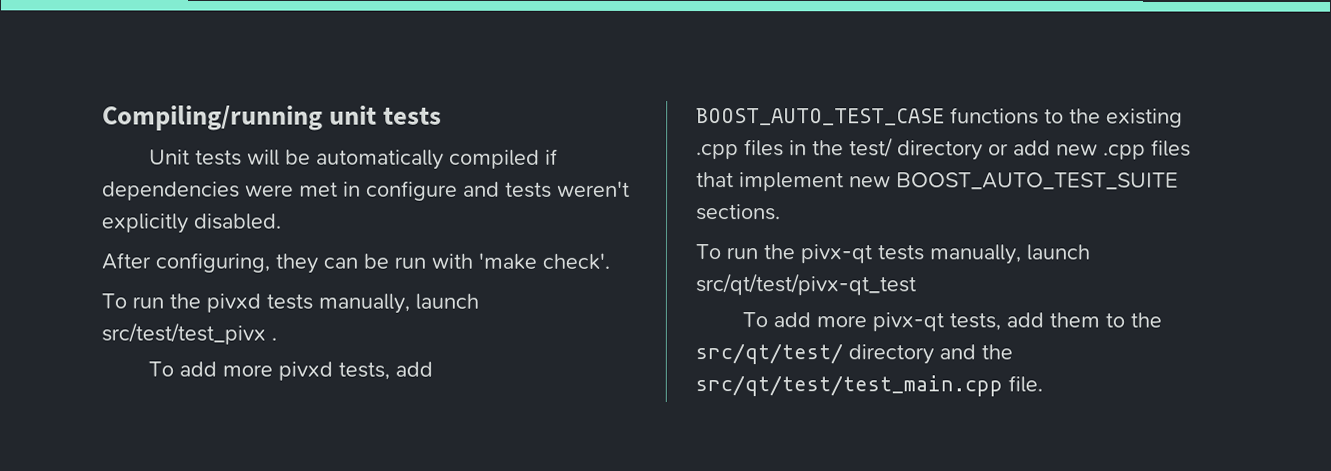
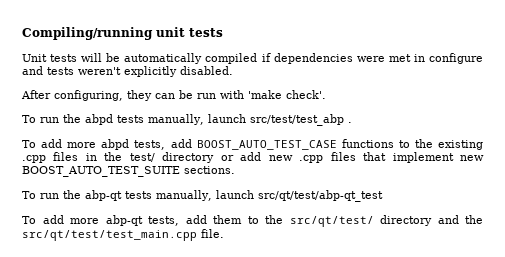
[206,293,479,314] [101,322,266,345] pivxd tests manually, launch src/test/test_pivx -> [85,114,344,126] abpd tests manually, launch src/test/test_abp
[278,361,334,381] pivxd -> [101,139,130,150] abpd
[800,244,1090,265] [695,273,916,296] [742,312,945,332] pivx-qt tests manually, launch src/qt/test/pivx-qt_test // To add more pivx-qt -> [85,190,383,202] [22,215,143,226] abp-qt tests manually, launch src/qt/test/abp-qt_test // To add more abp-qt

